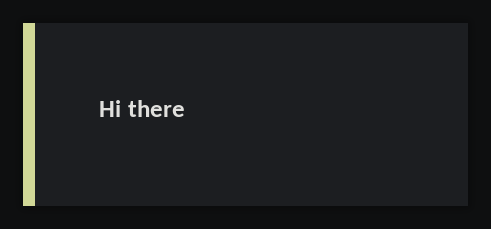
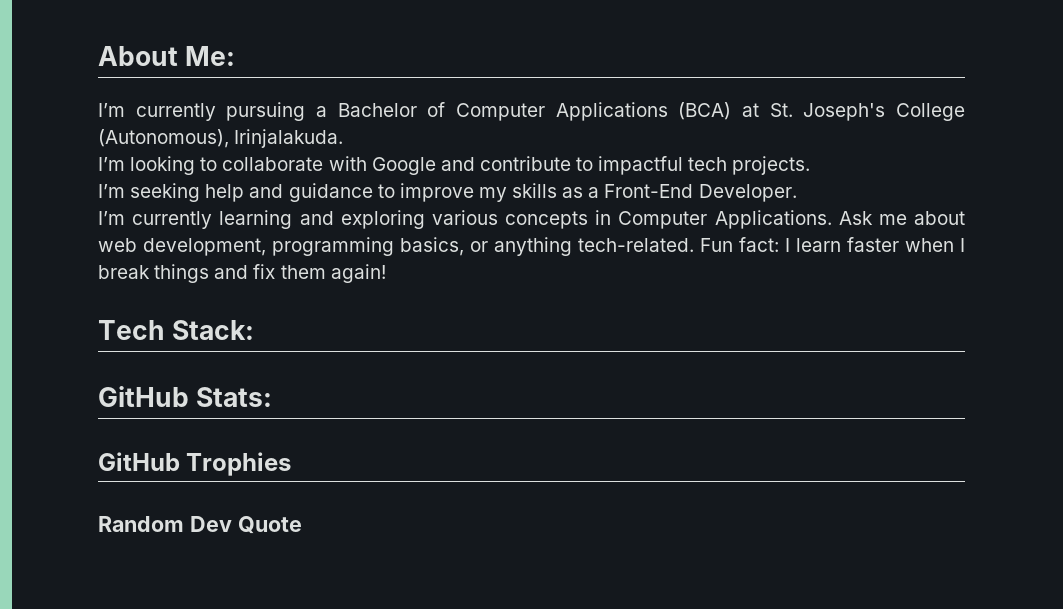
[99,100,185,117] Hi there -> [98,46,236,66] [98,102,965,121] [98,129,344,148] [98,156,811,175] [98,183,797,202] [98,210,965,229] [98,237,965,256] [98,264,386,283] [98,320,255,340] [98,386,273,407] [98,452,292,476] [98,516,302,534] About Me: // I’m currently pursuing a Bachelor of Computer Applications (BCA) at St. Joseph's College (Autonomous), Irinjalakuda. // I’m looking to collaborate with Google and contribute to impactful tech projects. // I’m seeking help and guidance to improve my skills as a Front-End Developer. // I’m currently learning and exploring various concepts in Computer Applications. Ask me about web development, programming basics, or anything tech-related. Fun fact: I learn faster when I break things and fix them again! // Tech Stack: // GitHub Stats: // GitHub Trophies // Random Dev Quote

